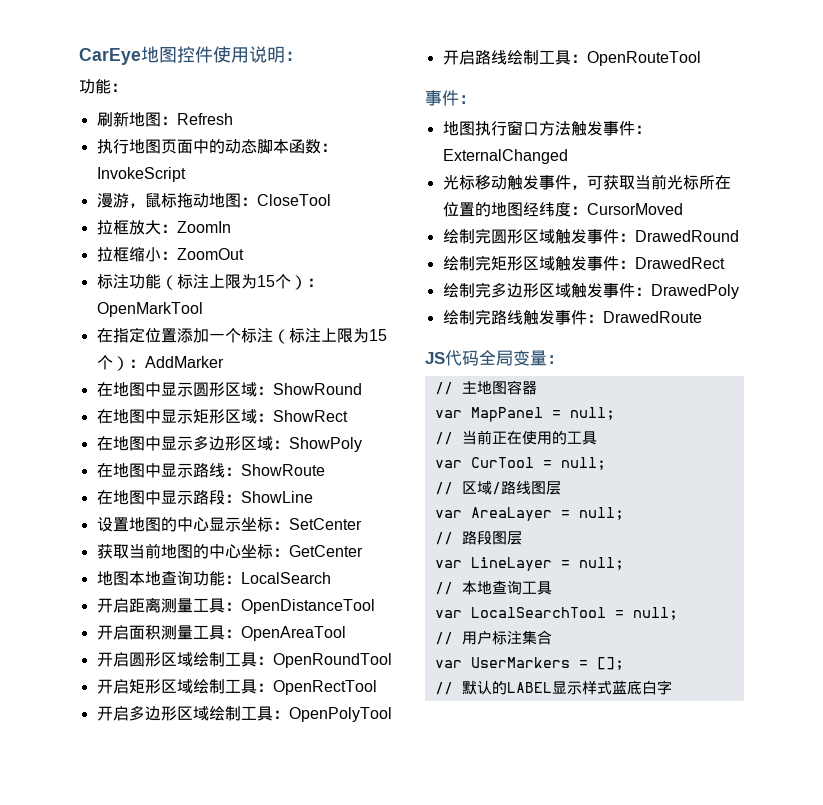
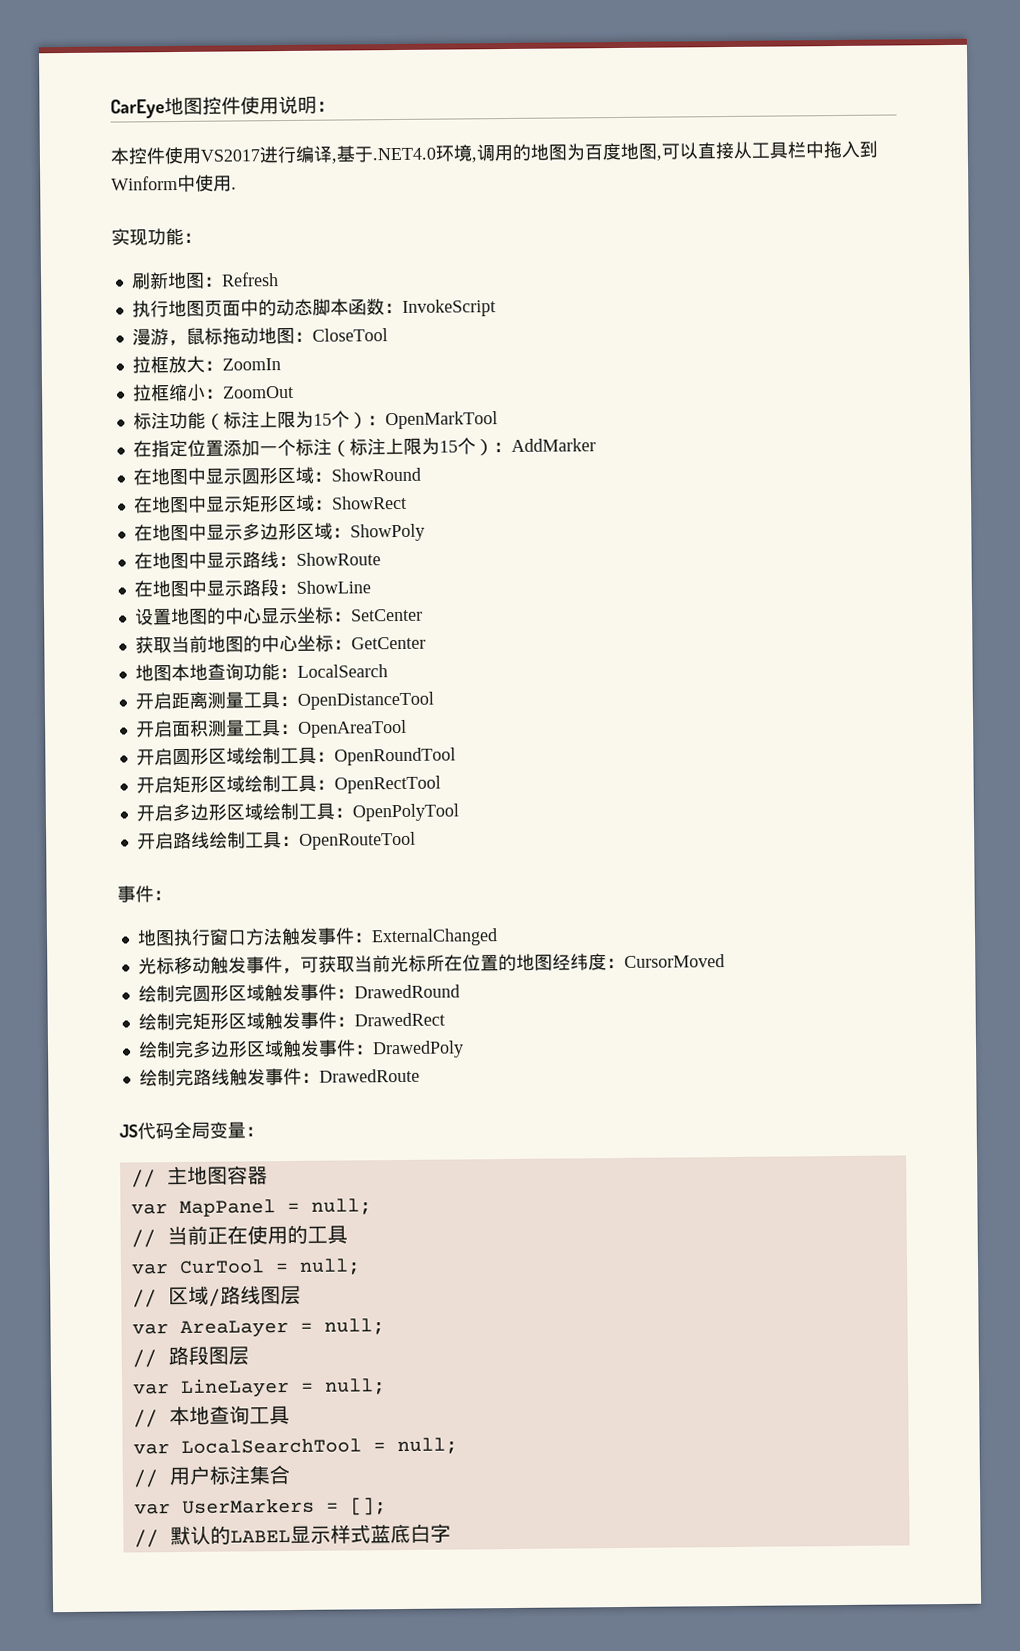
(303, 56) none -> [110,140,878,165] [111,174,237,192] [111,228,148,246] 本控件使用VS2017进行编译,基于.NET4.0环境,调用的地图为百度地图,可以直接从工具栏中拖入到Winform中使用. // 实现

